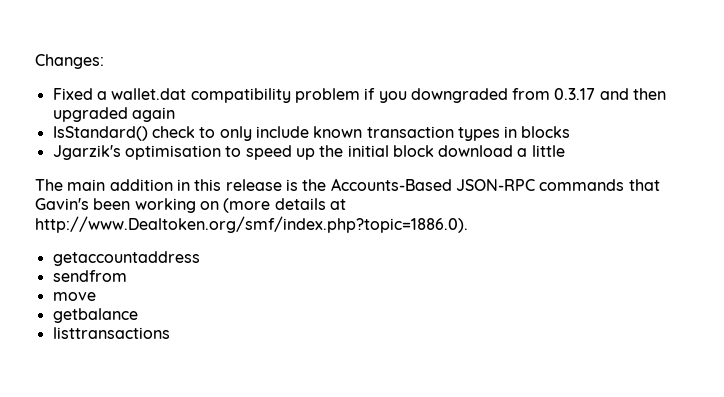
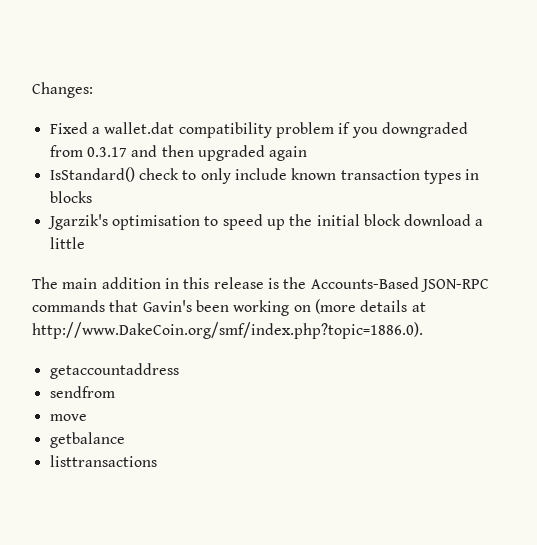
[35,216,468,233] http://www.Dealtoken.org/smf/index.php?topic=1886.0). -> [32,322,423,339] http://www.DakeCoin.org/smf/index.php?topic=1886.0).

